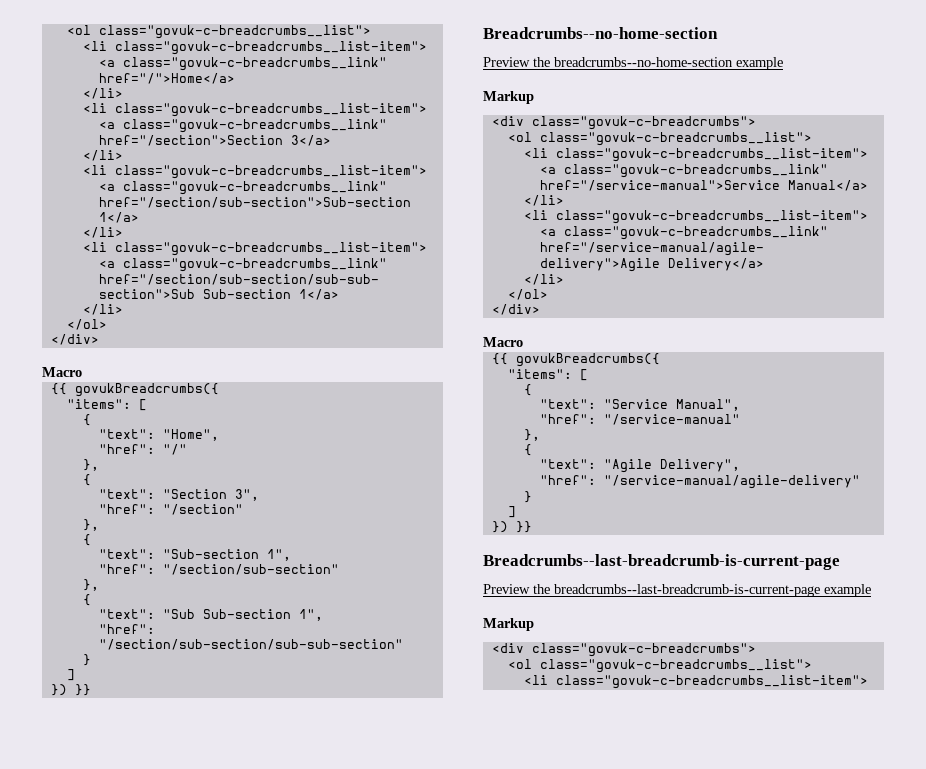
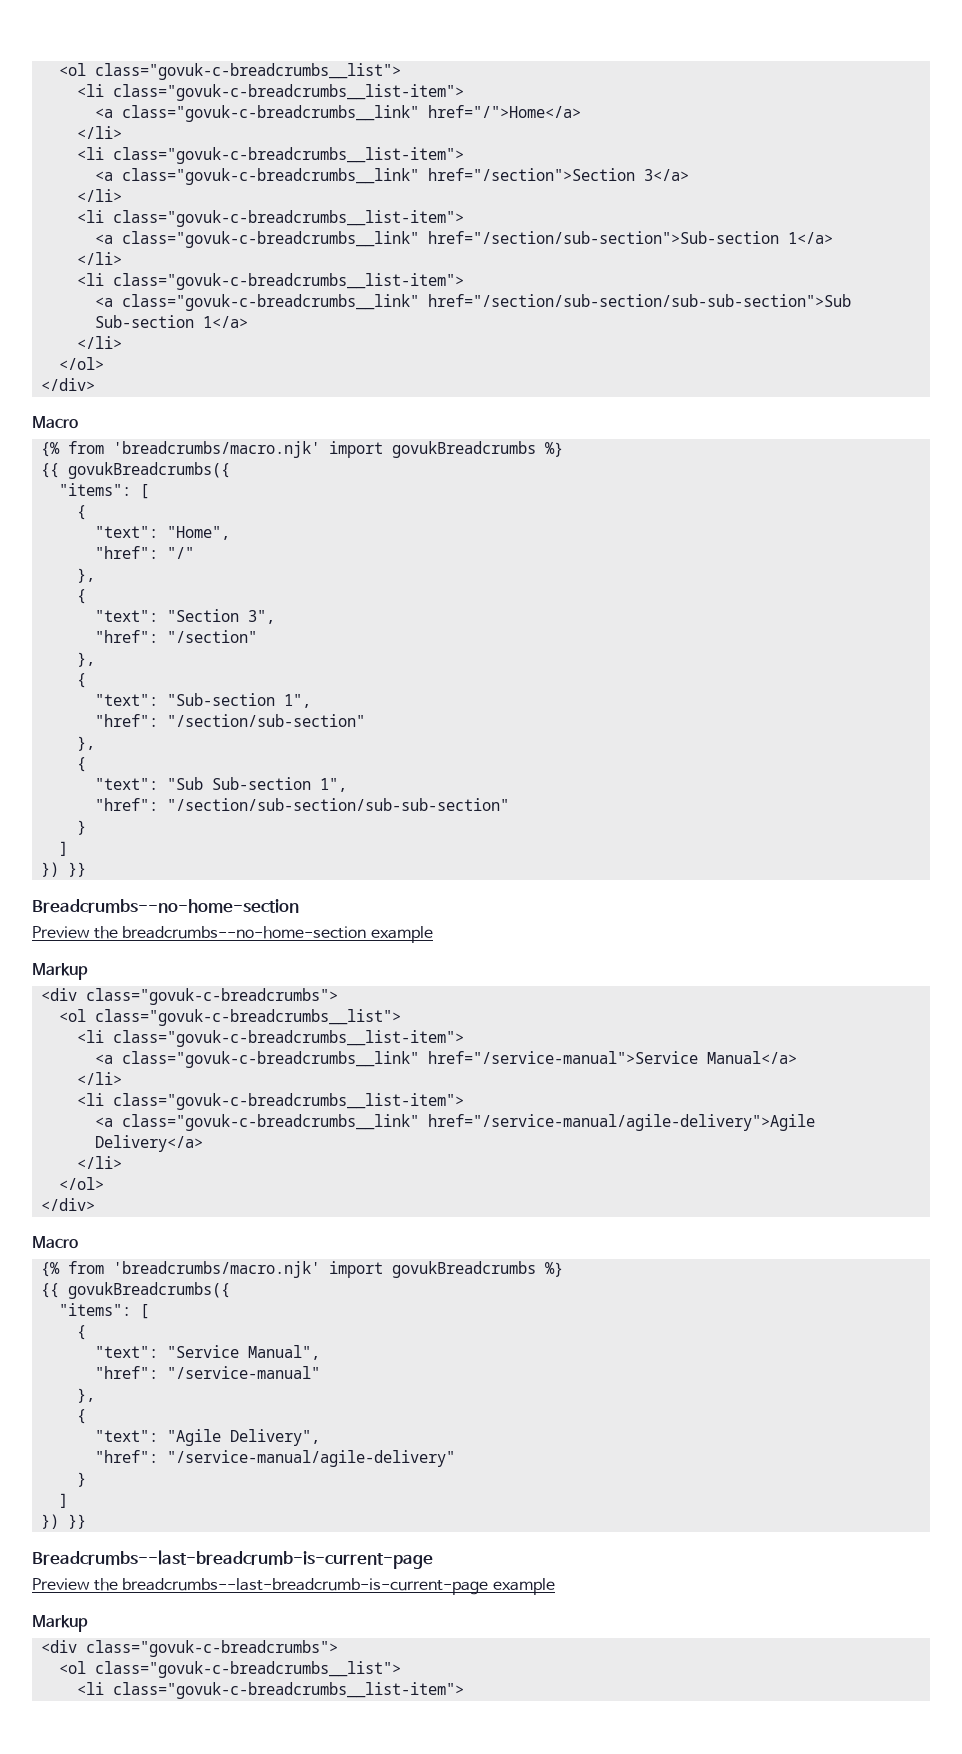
(82, 372) none -> [41,441,564,458] // {% from 'breadcrumbs/macro.njk' import govukBreadcrumbs %}
(523, 342) none -> [41,1261,564,1278] // {% from 'breadcrumbs/macro.njk' import govukBreadcrumbs %}

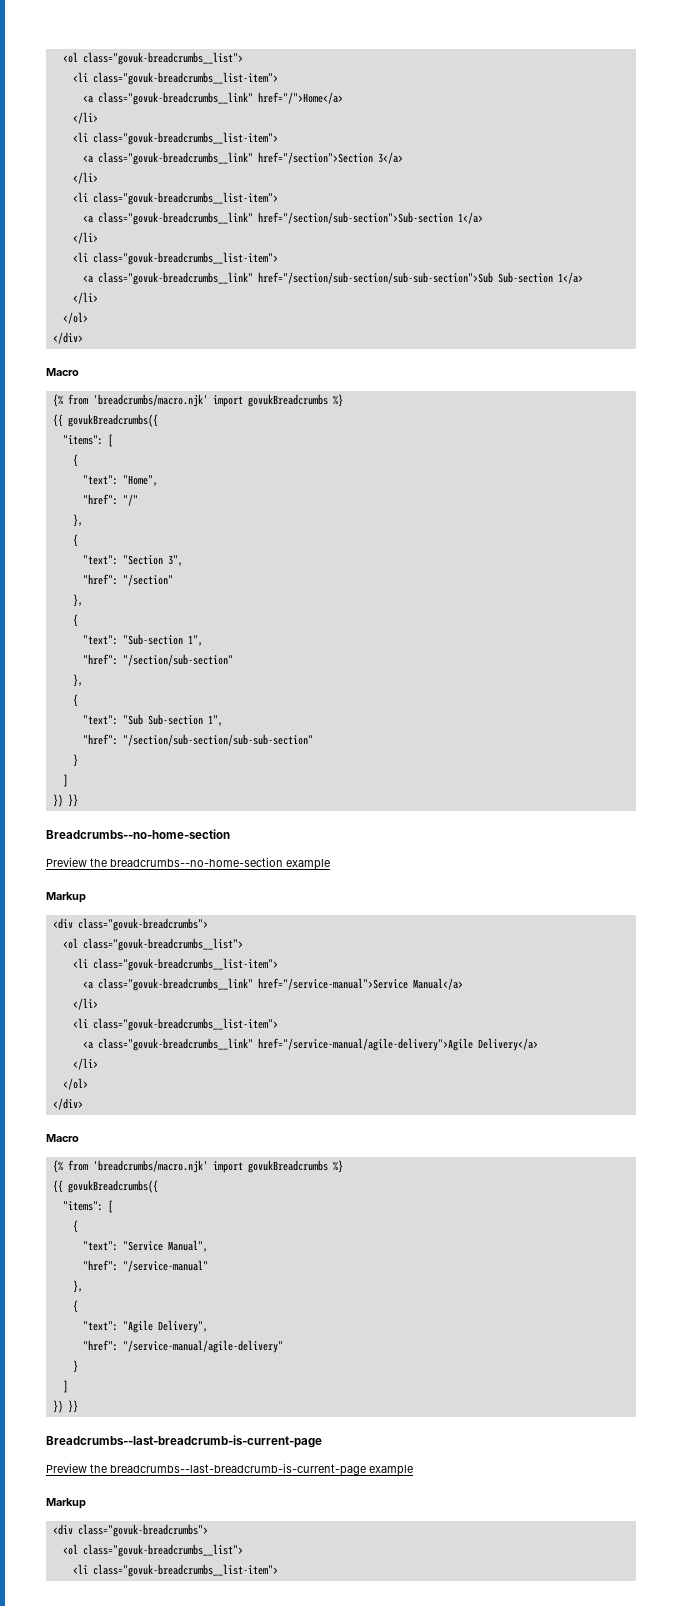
[59,63,402,80] [77,84,465,101] [95,105,420,122] <ol class="govuk-c-breadcrumbs__list"> // <li class="govuk-c-breadcrumbs__list-item"> // <a class="govuk-c-breadcrumbs__link" -> [62,52,243,65] [72,72,278,85] [82,92,253,105] <ol class="govuk-breadcrumbs__list"> // <li class="govuk-breadcrumbs__list-item"> // <a class="govuk-breadcrumbs__link"
[113,147,465,164] [95,168,420,185] class="govuk-c-breadcrumbs__list-item"> // <a class="govuk-c-breadcrumbs__link" -> [92,132,278,145] [82,152,253,165] class="govuk-breadcrumbs__list-item"> // <a class="govuk-breadcrumbs__link"
[113,210,465,227] [95,231,420,248] class="govuk-c-breadcrumbs__list-item"> // <a class="govuk-c-breadcrumbs__link" -> [92,192,278,205] [82,212,253,225] class="govuk-breadcrumbs__list-item"> // <a class="govuk-breadcrumbs__link"
[113,273,465,290] [95,294,420,311] class="govuk-c-breadcrumbs__list-item"> // <a class="govuk-c-breadcrumbs__link" -> [92,252,278,265] [82,272,253,285] class="govuk-breadcrumbs__list-item"> // <a class="govuk-breadcrumbs__link"
[86,988,339,1005] [59,1009,402,1026] [77,1030,465,1047] [95,1051,420,1068] class="govuk-c-breadcrumbs"> // <ol class="govuk-c-breadcrumbs__list"> // <li class="govuk-c-breadcrumbs__list-item"> // <a class="govuk-c-breadcrumbs__link" -> [77,918,208,931] [62,938,243,951] [72,958,278,971] [82,978,253,991] class="govuk-breadcrumbs"> // <ol class="govuk-breadcrumbs__list"> // <li class="govuk-breadcrumbs__list-item"> // <a class="govuk-breadcrumbs__link"
[113,1093,465,1110] [95,1114,420,1131] class="govuk-c-breadcrumbs__list-item"> // <a class="govuk-c-breadcrumbs__link" -> [92,1018,278,1031] [82,1038,253,1051] class="govuk-breadcrumbs__list-item"> // <a class="govuk-breadcrumbs__link"
[86,1640,339,1657] [59,1661,402,1678] [77,1682,465,1699] class="govuk-c-breadcrumbs"> // <ol class="govuk-c-breadcrumbs__list"> // <li class="govuk-c-breadcrumbs__list-item"> -> [77,1524,208,1537] [62,1544,243,1557] [72,1564,278,1577] class="govuk-breadcrumbs"> // <ol class="govuk-breadcrumbs__list"> // <li class="govuk-breadcrumbs__list-item">

